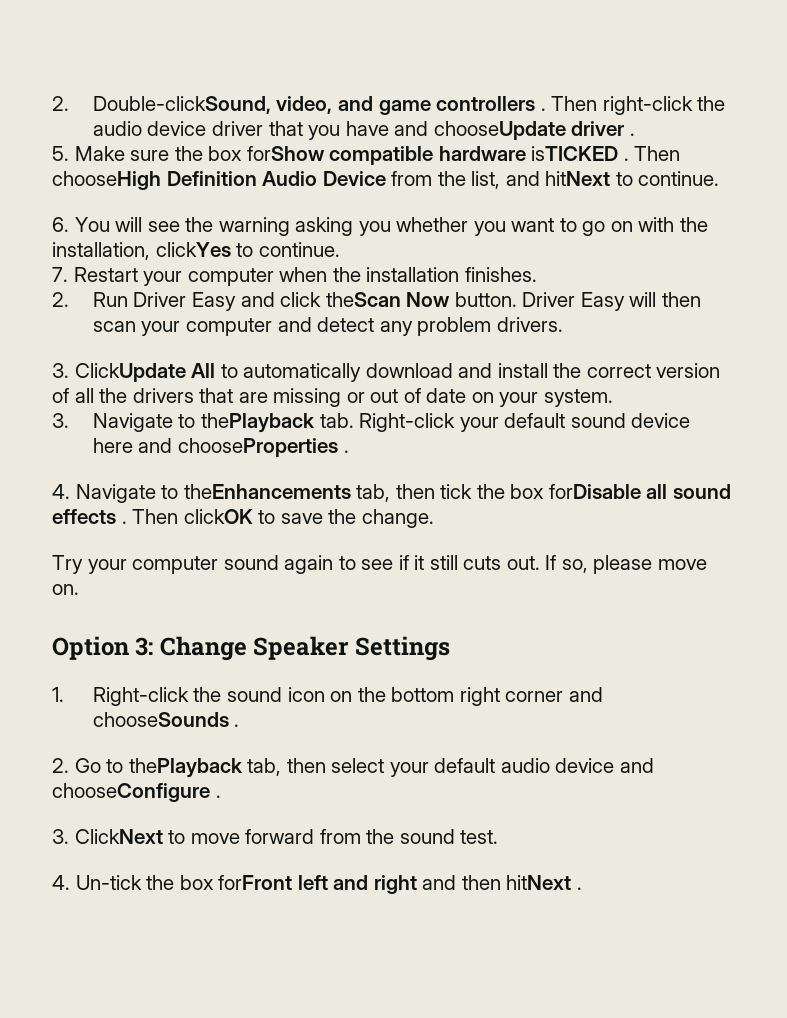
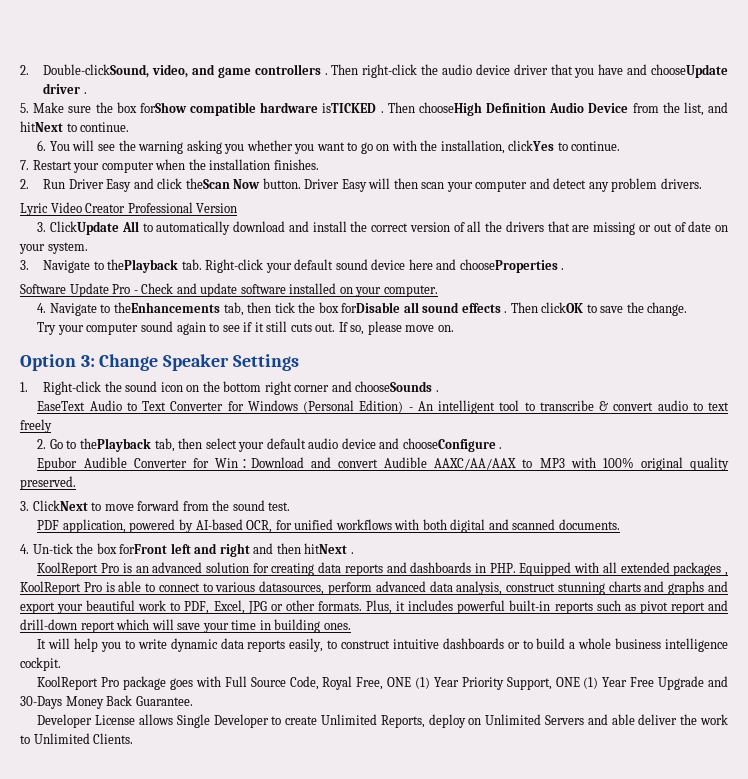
(563, 324) none -> [20,202,238,216] // Lyric Video Creator Professional Version
(349, 451) none -> [20,283,438,297] // Software Update Pro - Check and update software installed on your computer.
(240, 725) none -> [37,400,729,414] [20,419,52,433] // EaseText Audio to Text Converter for Windows (Personal Edition) - An intelligent tool to transcribe & convert audio to text freely
(221, 796) none -> [37,457,730,471] [20,476,76,490] // Epubor Audible Converter for Win：Download and convert Audible AAXC/AA/AAX to MP3 with 100% original quality preserved.
(499, 837) none -> [37,519,620,533] // PDF application, powered by AI-based OCR, for unified workflows with both digital and scanned documents.
(582, 888) none -> [37,562,728,576] [20,581,729,595] [20,600,728,614] [20,619,351,633] [37,638,728,652] [20,657,61,671] [37,676,728,690] [20,695,193,709] [37,714,729,728] [20,733,134,744] // KoolReport Pro is an advanced solution for creating data reports and dashboards in PHP. Equipped with all extended packages , KoolReport Pro is able to connect to various datasources, perform advanced data analysis, construct stunning charts and graphs and export your beautiful work to PDF, Excel, JPG or other formats. Plus, it includes powerful built-in reports such as pivot report and drill-down report which will save your time in building ones. // It will help you to write dynamic data reports easily, to construct intuitive dashboards or to build a whole business intelligence cockpit. // KoolReport Pro package goes with Full Source Code, Royal Free, ONE (1) Year Priority Support, ONE (1) Year Free Upgrade and 30-Days Money Back Guarantee. // Developer License allows Single Developer to create Unlimited Reports, deploy on Unlimited Servers and able deliver the work to Unlimited Clients.

